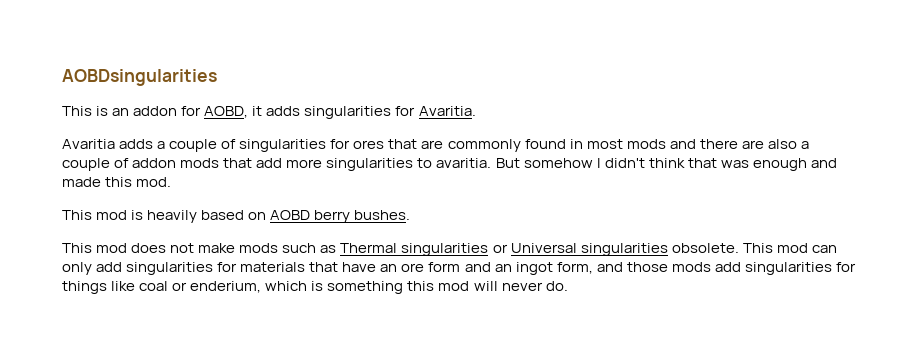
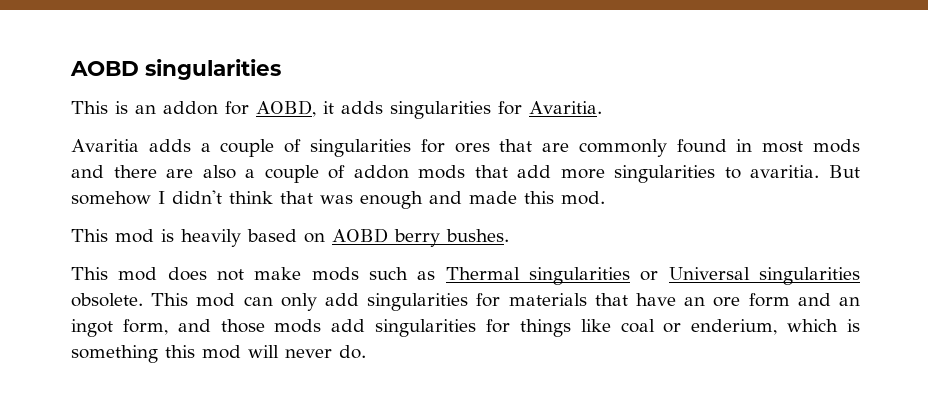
[62,69,217,86] AOBDsingularities -> [70,59,281,80] AOBD singularities

